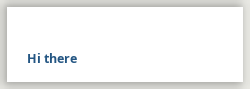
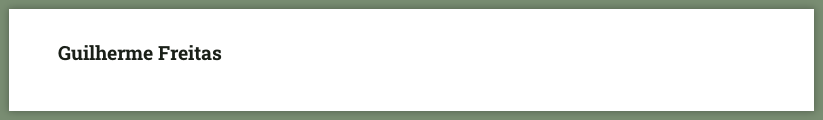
[27,53,78,63] Hi there -> [58,45,223,61] Guilherme Freitas

